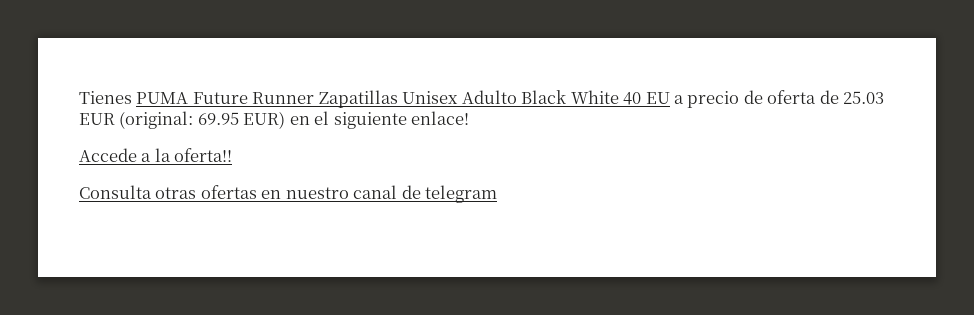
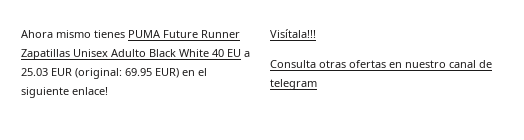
[79,91,132,104] Tienes -> [21,30,125,38] Ahora mismo tienes
[687,90,839,108] precio de oferta de -> (250, 54) none
[79,148,233,162] Accede a la oferta!! -> [270,29,316,38] Visítala!!!

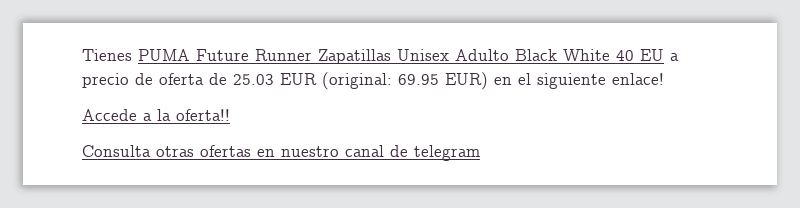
[21,30,125,38] Ahora mismo tienes -> [82,49,132,61] Tienes
(250, 54) none -> [82,73,227,88] precio de oferta de
[270,29,316,38] Visítala!!! -> [82,109,230,121] Accede a la oferta!!

